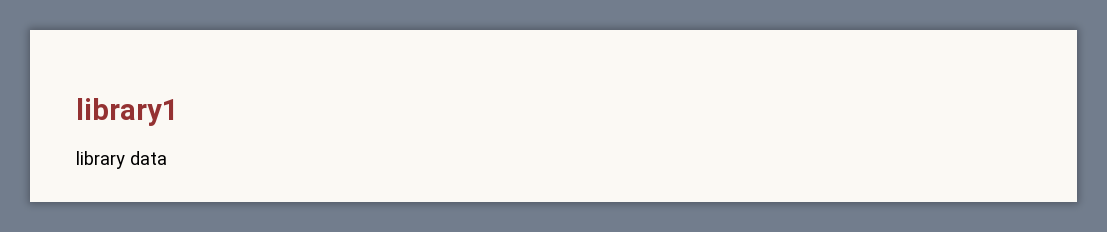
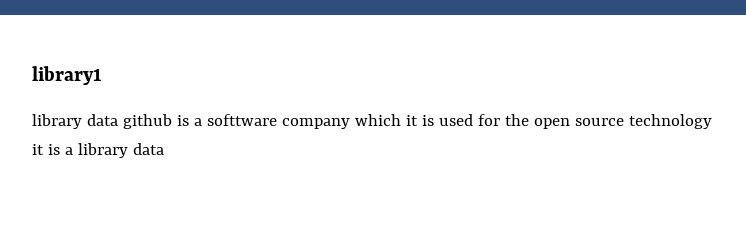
(167, 158) none -> [122,114,712,129] [32,143,164,158] github is a softtware company which it is used for the open source technology it is a library data

